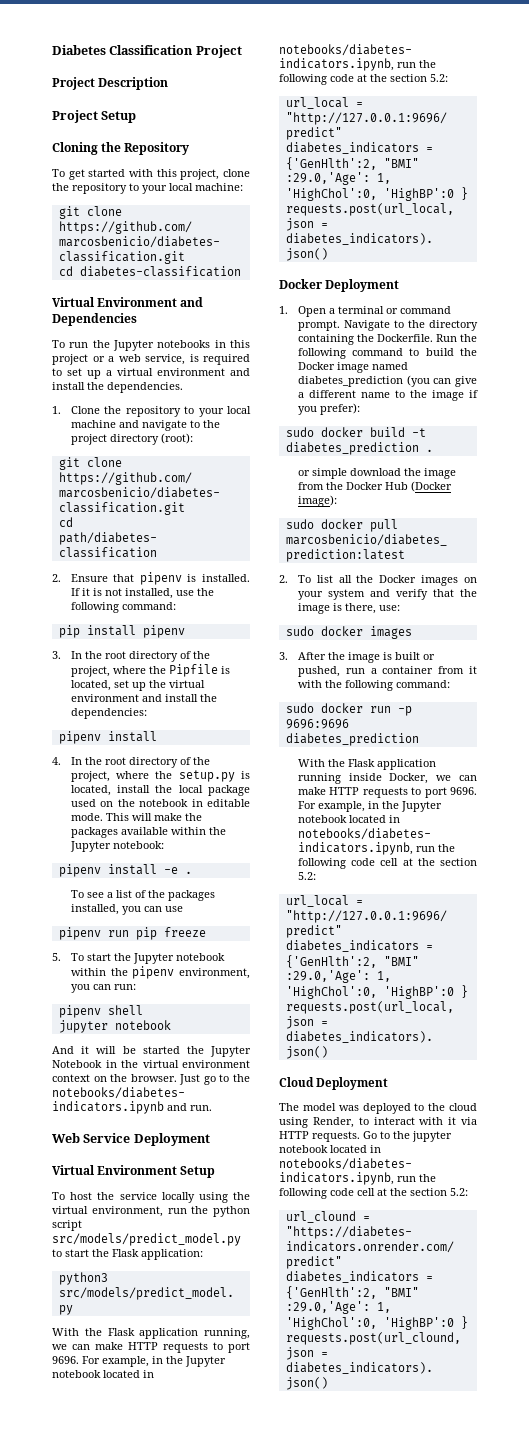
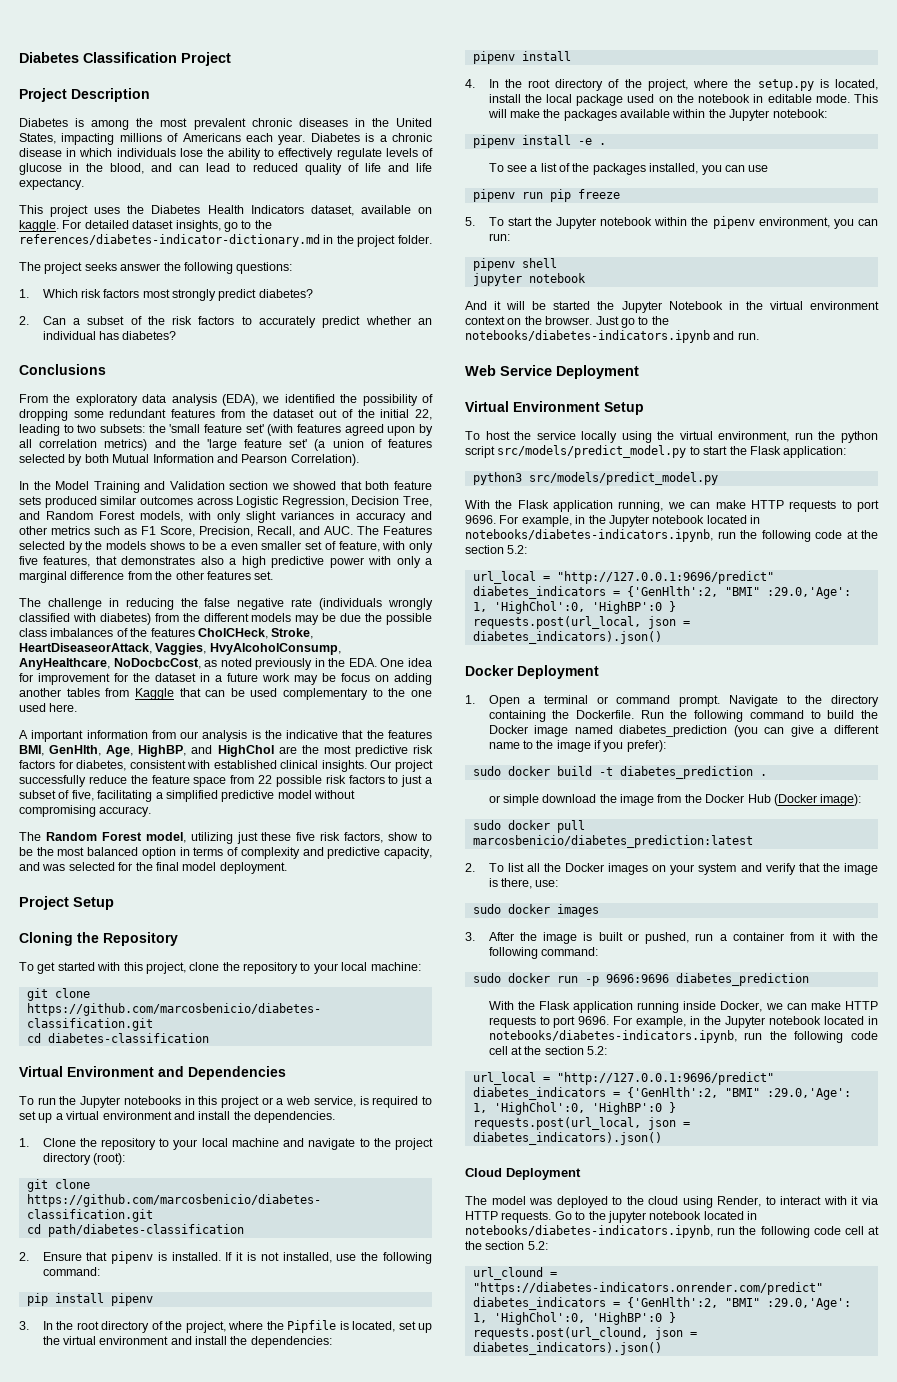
(169, 83) none -> [19,118,433,130] [19,133,432,145] [19,148,434,160] [19,163,432,175] [19,178,84,190] [19,205,432,217] [19,220,272,232] [19,234,432,247] [19,262,293,274] [19,289,313,301] [19,316,432,328] [42,331,177,340] [19,364,106,375] [19,394,433,406] [19,409,433,421] [19,424,433,436] [19,439,433,451] [19,454,359,466] [19,481,432,493] [19,496,432,508] [19,511,432,523] [19,526,432,537] [19,541,434,553] [19,556,432,568] [19,571,274,583] [19,598,434,610] [19,613,433,625] [19,628,314,639] [19,643,341,655] [19,658,432,670] [19,673,432,685] [19,688,432,700] [19,703,78,712] [19,730,432,742] [19,745,434,757] [19,760,433,772] [19,775,432,787] [19,790,355,802] [19,805,152,817] [19,832,433,844] [19,847,433,859] [19,862,287,874] // Diabetes is among the most prevalent chronic diseases in the United States, impacting millions of Americans each year. Diabetes is a chronic disease in which individuals lose the ability to effectively regulate levels of glucose in the blood, and can lead to reduced quality of life and life expectancy. // This project uses the Diabetes Health Indicators dataset, available on kaggle. For detailed dataset insights, go to the references/diabetes-indicator-dictionary.md in the project folder. // The project seeks answer the following questions: // 1. Which risk factors most strongly predict diabetes? // 2. Can a subset of the risk factors to accurately predict whether an individual has diabetes? // Conclusions // From the exploratory data analysis (EDA), we identified the possibility of dropping some redundant features from the dataset out of the initial 22, leading to two subsets: the 'small feature set' (with features agreed upon by all correlation metrics) and the 'large feature set' (a union of features selected by both Mutual Information and Pearson Correlation). // In the Model Training and Validation section we showed that both feature sets produced similar outcomes across Logistic Regression, Decision Tree, and Random Forest models, with only slight variances in accuracy and other metrics such as F1 Score, Precision, Recall, and AUC. The Features selected by the models shows to be a even smaller set of feature, with only five features, that demonstrates also a high predictive power with only a marginal difference from the other features set. // The challenge in reducing the false negative rate (individuals wrongly classified with diabetes) from the different models may be due the possible class imbalances of the features CholCHeck, Stroke, HeartDiseaseorAttack, Vaggies, HvyAlcoholConsump, AnyHealthcare, NoDocbcCost, as noted previously in the EDA. One idea for improvement for the dataset in a future work may be focus on adding another tables from Kaggle that can be used complementary to the one used here. // A important information from our analysis is the indicative that the features BMI, GenHlth, Age, HighBP, and HighChol are the most predictive risk factors for diabetes, consistent with established clinical insights. Our project successfully reduce the feature space from 22 possible risk factors to just a subset of five, facilitating a simplified predictive model without compromising accuracy. // The Random Forest model, utilizing just these five risk factors, show to be the most balanced option in terms of complexity and predictive capacity, and was selected for the final model deployment.

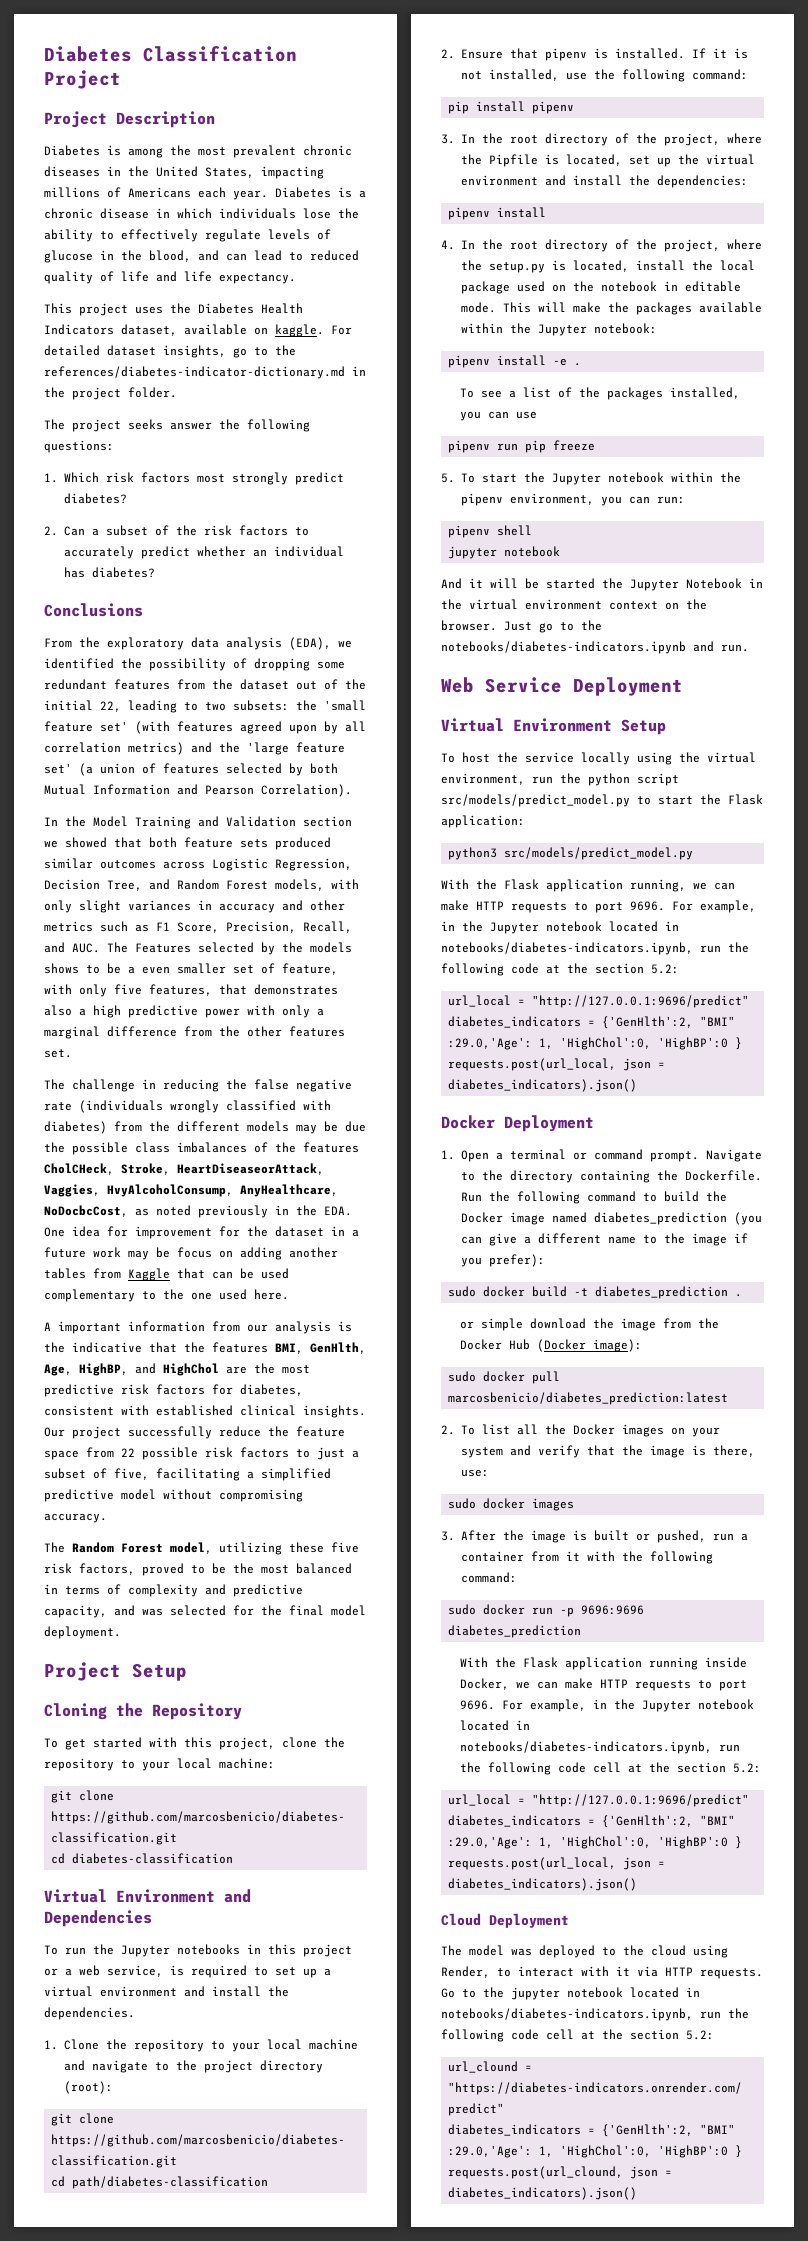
[236,832,258,844] just -> (282, 1548) none
[388,832,419,841] show -> [142,1563,184,1576] proved
[141,847,176,859] option -> (352, 1568) none

